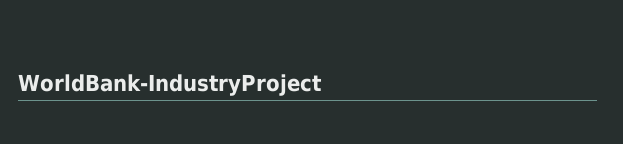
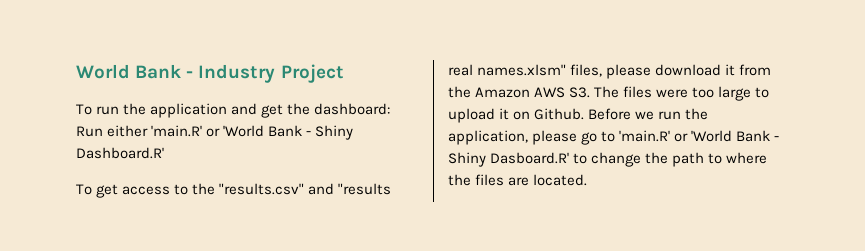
[18,74,322,96] WorldBank-IndustryProject -> [76,64,344,83] [76,103,391,118] [76,125,354,140] [76,147,164,159] [76,183,392,198] [448,64,772,79] [448,86,770,101] [448,108,709,123] [448,130,780,145] [448,152,768,167] [448,174,588,186] World Bank - Industry Project // To run the application and get the dashboard: Run either 'main.R' or 'World Bank - Shiny Dashboard.R' // To get access to the "results.csv" and "results real names.xlsm" files, please download it from the Amazon AWS S3. The files were too large to upload it on Github. Before we run the application, please go to 'main.R' or 'World Bank - Shiny Dasboard.R' to change the path to where the files are located.

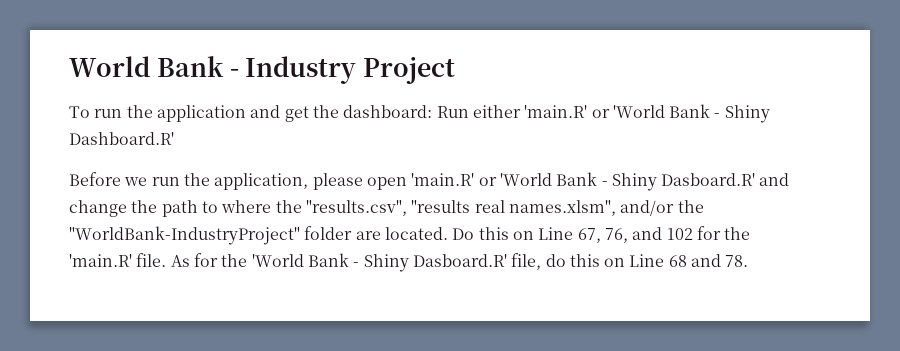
[76,183,392,198] [448,64,772,79] [448,86,770,101] [448,108,585,123] To get access to the "results.csv" and "results real names.xlsm" files, please download it from the Amazon AWS S3. The files were too large to upload it on Github. -> (174, 138) none
[581,131,616,145] go to -> [366,177,407,190] open
[573,153,588,164] to -> [759,173,790,186] and
[475,174,588,186] files are located. -> [305,200,704,216] [69,226,751,245] [69,253,749,272] "results.csv", "results real names.xlsm", and/or the "WorldBank-IndustryProject" folder are located. Do this on Line 67, 76, and 102 for the 'main.R' file. As for the 'World Bank - Shiny Dasboard.R' file, do this on Line 68 and 78.

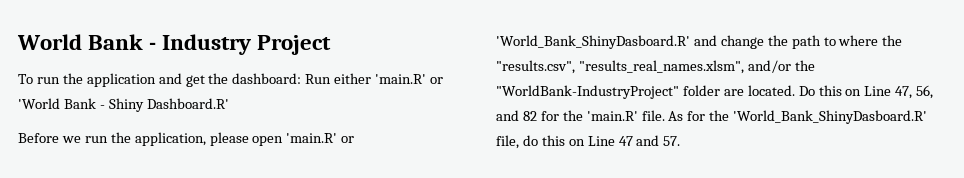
[499,172,756,191] 'World Bank - Shiny Dasboard.R' -> [496,35,690,49] 'World_Bank_ShinyDasboard.R'
[411,200,616,216] "results real names.xlsm", -> [578,60,744,74] "results_real_names.xlsm",
[577,227,693,243] 67, 76, and 102 -> [895,85,934,99] [496,110,537,121] 47, 56, and 82
[251,253,507,272] 'World Bank - Shiny Dasboard.R' -> [733,110,928,124] 'World_Bank_ShinyDasboard.R'
[668,254,749,267] 68 and 78. -> [618,135,681,146] 47 and 57.

